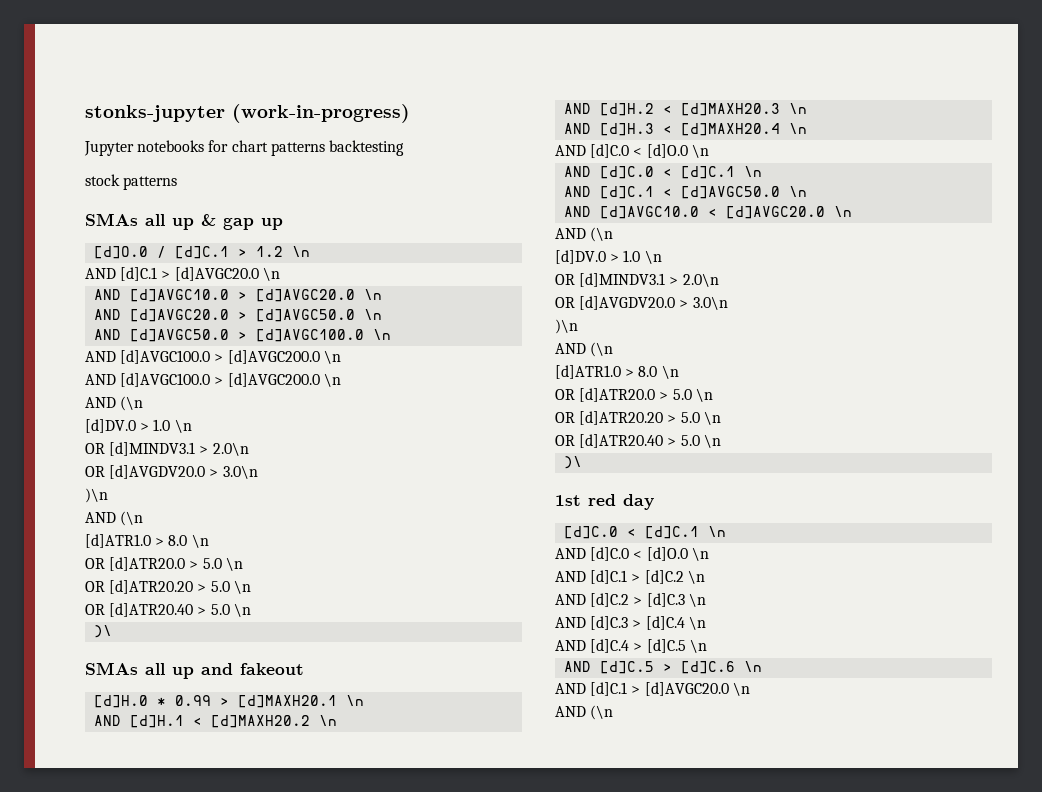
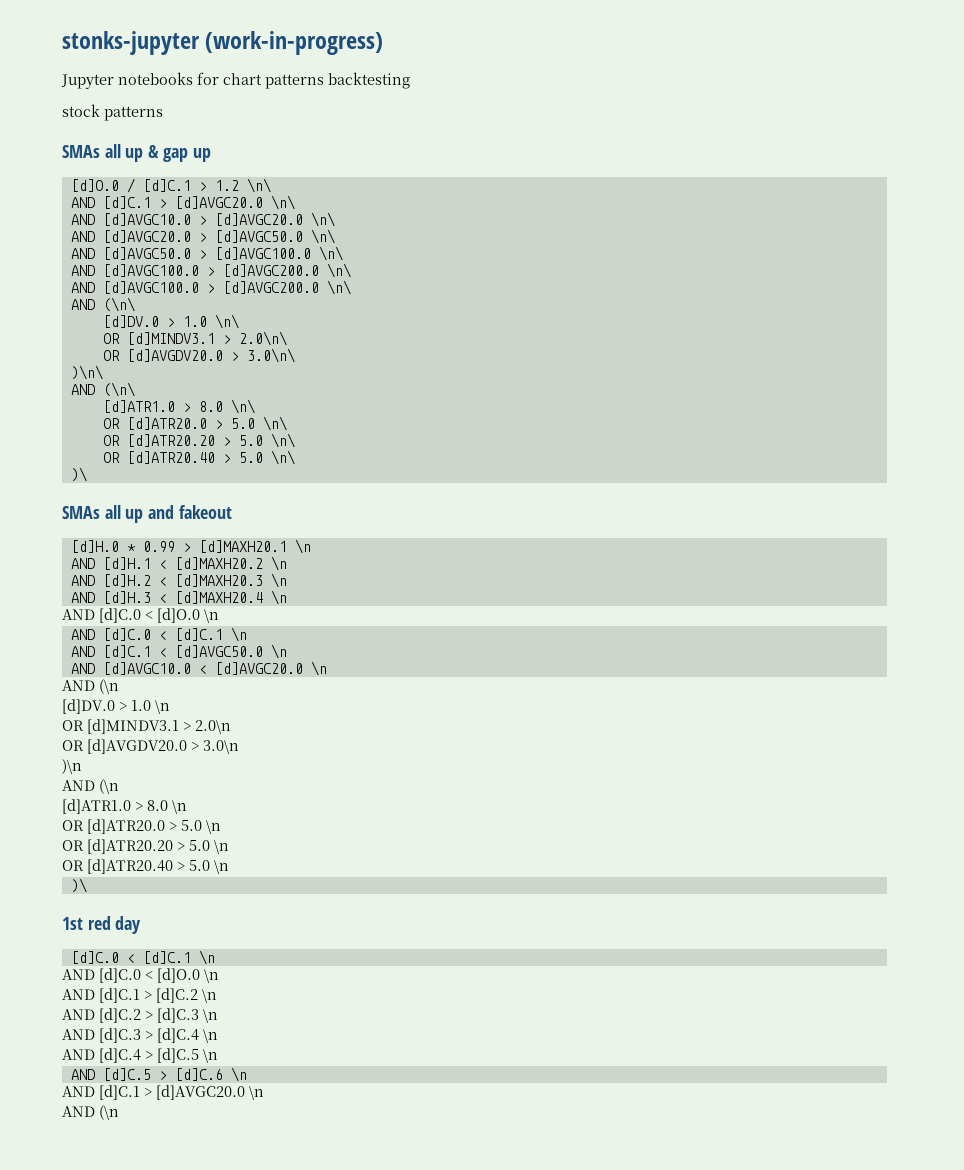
[292,246,311,257] [85,267,280,281] \n // AND [d]C.1 > [d]AVGC20.0 \n -> [246,178,271,193] [70,195,295,210] \n\ // AND [d]C.1 > [d]AVGC20.0 \n\
[364,289,383,300] \n -> [310,212,335,227] \n\
[364,309,383,320] \n -> [310,229,335,244] \n\
[373,329,392,340] [85,350,341,364] [85,373,341,387] [85,396,144,411] [85,419,192,433] [85,442,249,456] [85,465,258,479] [85,488,108,503] [85,511,144,526] [85,534,209,548] [85,557,243,571] [85,580,251,594] [85,603,251,617] \n // AND [d]AVGC100.0 > [d]AVGC200.0 \n // AND [d]AVGC100.0 > [d]AVGC200.0 \n // AND (\n // [d]DV.0 > 1.0 \n // OR [d]MINDV3.1 > 2.0\n // OR [d]AVGDV20.0 > 3.0\n // )\n // AND (\n // [d]ATR1.0 > 8.0 \n // OR [d]ATR20.0 > 5.0 \n // OR [d]ATR20.20 > 5.0 \n // OR [d]ATR20.40 > 5.0 \n -> [318,246,343,261] [70,263,351,278] [70,280,351,295] [70,297,135,312] [102,314,239,329] [102,331,287,346] [102,348,295,363] [70,365,103,380] [70,382,135,397] [102,399,255,414] [102,416,287,431] [102,433,295,448] [102,450,295,465] \n\ // AND [d]AVGC100.0 > [d]AVGC200.0 \n\ // AND [d]AVGC100.0 > [d]AVGC200.0 \n\ // AND (\n\ // [d]DV.0 > 1.0 \n\ // OR [d]MINDV3.1 > 2.0\n\ // OR [d]AVGDV20.0 > 3.0\n\ // )\n\ // AND (\n\ // [d]ATR1.0 > 8.0 \n\ // OR [d]ATR20.0 > 5.0 \n\ // OR [d]ATR20.20 > 5.0 \n\ // OR [d]ATR20.40 > 5.0 \n\

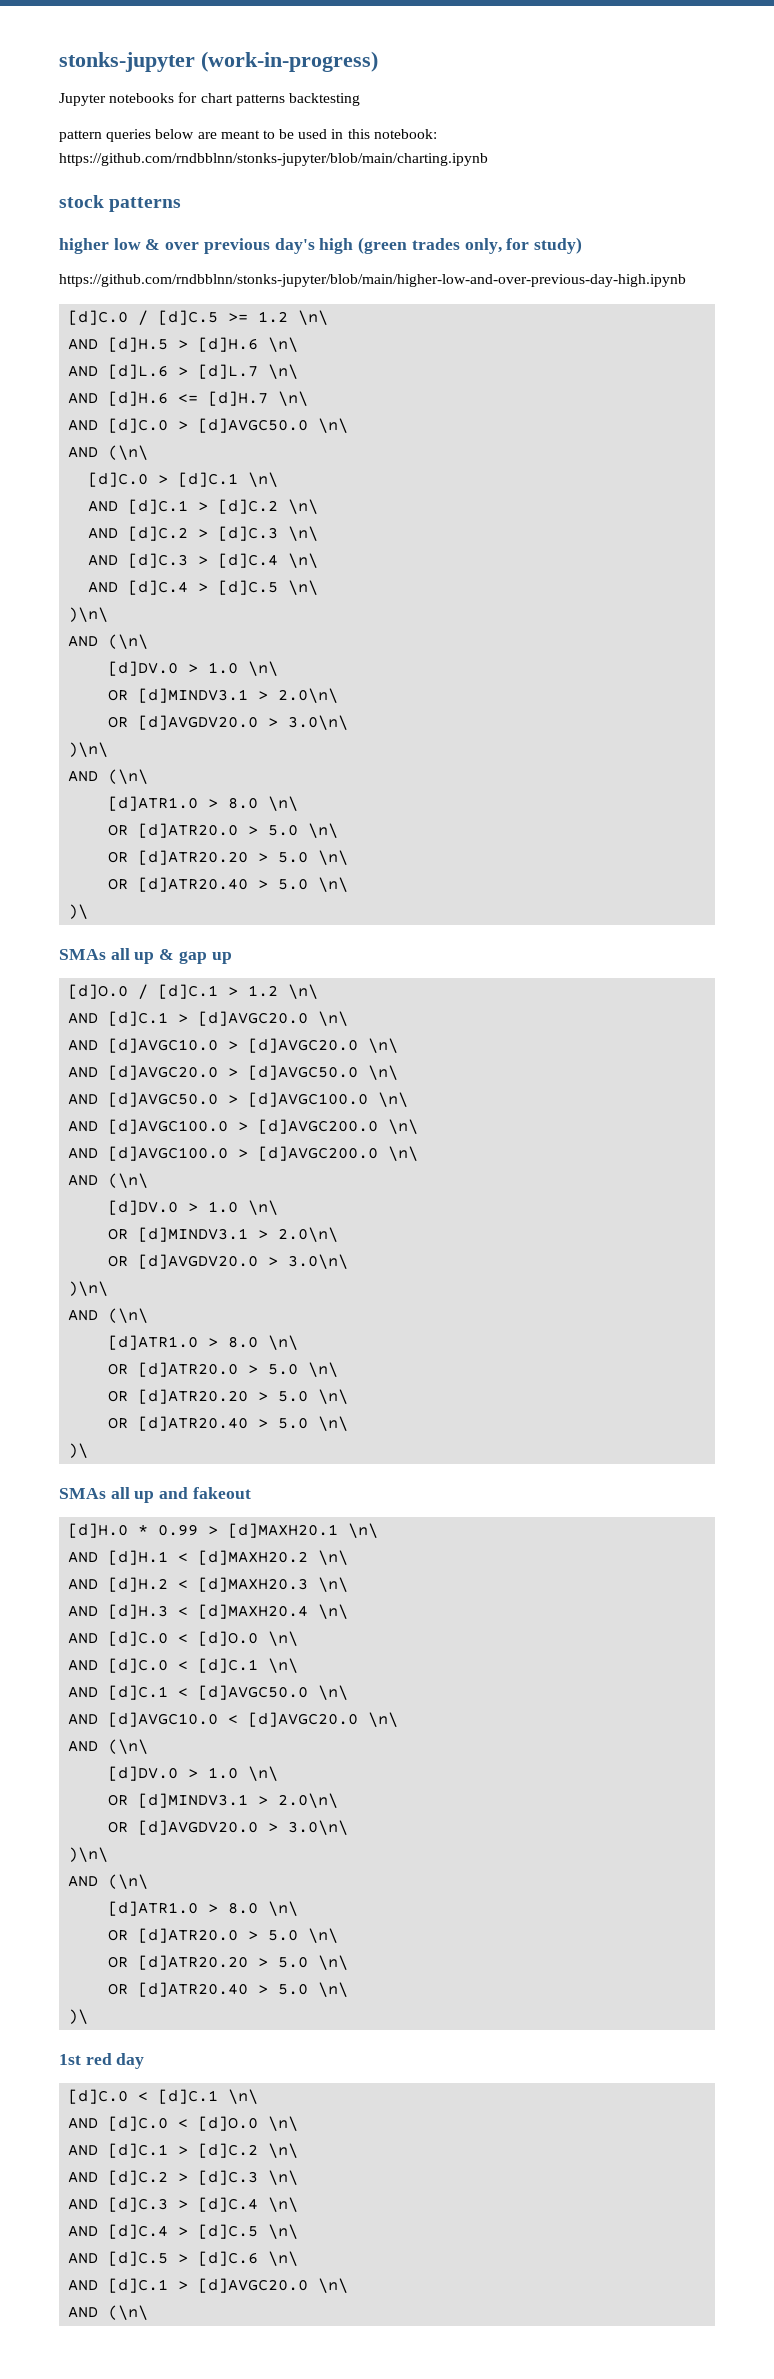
[62,104,163,121] stock patterns -> [59,129,437,142] [59,153,488,166] [59,195,182,212] [59,237,582,254] [59,274,686,287] [68,310,329,325] [68,337,299,352] [68,364,299,379] [68,391,309,406] [68,418,349,433] [68,445,149,460] [88,472,279,487] [88,499,319,514] [88,526,319,541] [88,553,319,568] [88,580,319,595] [68,607,109,622] [68,634,149,649] [108,661,279,676] [108,688,339,703] [108,715,349,730] [68,742,109,757] [68,769,149,784] [108,796,299,811] [108,823,339,838] [108,850,349,865] [108,877,349,892] [68,904,89,919] pattern queries below are meant to be used in this notebook: https://github.com/rndbblnn/stonks-jupyter/blob/main/charting.ipynb // stock patterns // higher low & over previous day's high (green trades only, for study) // https://github.com/rndbblnn/stonks-jupyter/blob/main/higher-low-and-over-previous-day-high.ipynb // [d]C.0 / [d]C.5 >= 1.2 \n\ // AND [d]H.5 > [d]H.6 \n\ // AND [d]L.6 > [d]L.7 \n\ // AND [d]H.6 <= [d]H.7 \n\ // AND [d]C.0 > [d]AVGC50.0 \n\ // AND (\n\ // [d]C.0 > [d]C.1 \n\ // AND [d]C.1 > [d]C.2 \n\ // AND [d]C.2 > [d]C.3 \n\ // AND [d]C.3 > [d]C.4 \n\ // AND [d]C.4 > [d]C.5 \n\ // )\n\ // AND (\n\ // [d]DV.0 > 1.0 \n\ // OR [d]MINDV3.1 > 2.0\n\ // OR [d]AVGDV20.0 > 3.0\n\ // )\n\ // AND (\n\ // [d]ATR1.0 > 8.0 \n\ // OR [d]ATR20.0 > 5.0 \n\ // OR [d]ATR20.20 > 5.0 \n\ // OR [d]ATR20.40 > 5.0 \n\ // )\
[294,539,311,554] \n -> [348,1523,379,1538] \n\
[270,556,287,571] \n -> [318,1550,349,1565] \n\
[270,573,287,588] \n -> [318,1577,349,1592] \n\
[270,590,287,605] [62,608,219,623] \n // AND [d]C.0 < [d]O.0 \n -> [318,1604,349,1619] [68,1631,299,1646] \n\ // AND [d]C.0 < [d]O.0 \n\
[230,627,247,642] \n -> [268,1658,299,1673] \n\
[270,644,287,659] \n -> [318,1685,349,1700] \n\
[310,661,327,676] [62,679,119,694] [62,699,170,714] [62,719,231,734] [62,739,239,754] [62,759,82,774] [62,779,119,794] [62,799,187,814] [62,819,221,834] [62,839,229,854] [62,859,229,874] \n // AND (\n // [d]DV.0 > 1.0 \n // OR [d]MINDV3.1 > 2.0\n // OR [d]AVGDV20.0 > 3.0\n // )\n // AND (\n // [d]ATR1.0 > 8.0 \n // OR [d]ATR20.0 > 5.0 \n // OR [d]ATR20.20 > 5.0 \n // OR [d]ATR20.40 > 5.0 \n -> [368,1712,399,1727] [68,1739,149,1754] [108,1766,279,1781] [108,1793,339,1808] [108,1820,349,1835] [68,1847,109,1862] [68,1874,149,1889] [108,1901,299,1916] [108,1928,339,1943] [108,1955,349,1970] [108,1982,349,1997] \n\ // AND (\n\ // [d]DV.0 > 1.0 \n\ // OR [d]MINDV3.1 > 2.0\n\ // OR [d]AVGDV20.0 > 3.0\n\ // )\n\ // AND (\n\ // [d]ATR1.0 > 8.0 \n\ // OR [d]ATR20.0 > 5.0 \n\ // OR [d]ATR20.20 > 5.0 \n\ // OR [d]ATR20.40 > 5.0 \n\
[198,950,215,965] [62,968,219,983] [62,988,217,1003] [62,1008,218,1023] [62,1028,218,1043] [62,1048,218,1063] \n // AND [d]C.0 < [d]O.0 \n // AND [d]C.1 > [d]C.2 \n // AND [d]C.2 > [d]C.3 \n // AND [d]C.3 > [d]C.4 \n // AND [d]C.4 > [d]C.5 \n -> [228,2089,259,2104] [68,2116,299,2131] [68,2143,299,2158] [68,2170,299,2185] [68,2197,299,2212] [68,2224,299,2239] \n\ // AND [d]C.0 < [d]O.0 \n\ // AND [d]C.1 > [d]C.2 \n\ // AND [d]C.2 > [d]C.3 \n\ // AND [d]C.3 > [d]C.4 \n\ // AND [d]C.4 > [d]C.5 \n\
[230,1067,247,1082] [62,1085,264,1100] [62,1105,119,1120] \n // AND [d]C.1 > [d]AVGC20.0 \n // AND (\n -> [268,2251,299,2266] [68,2278,349,2293] [68,2305,149,2320] \n\ // AND [d]C.1 > [d]AVGC20.0 \n\ // AND (\n\

